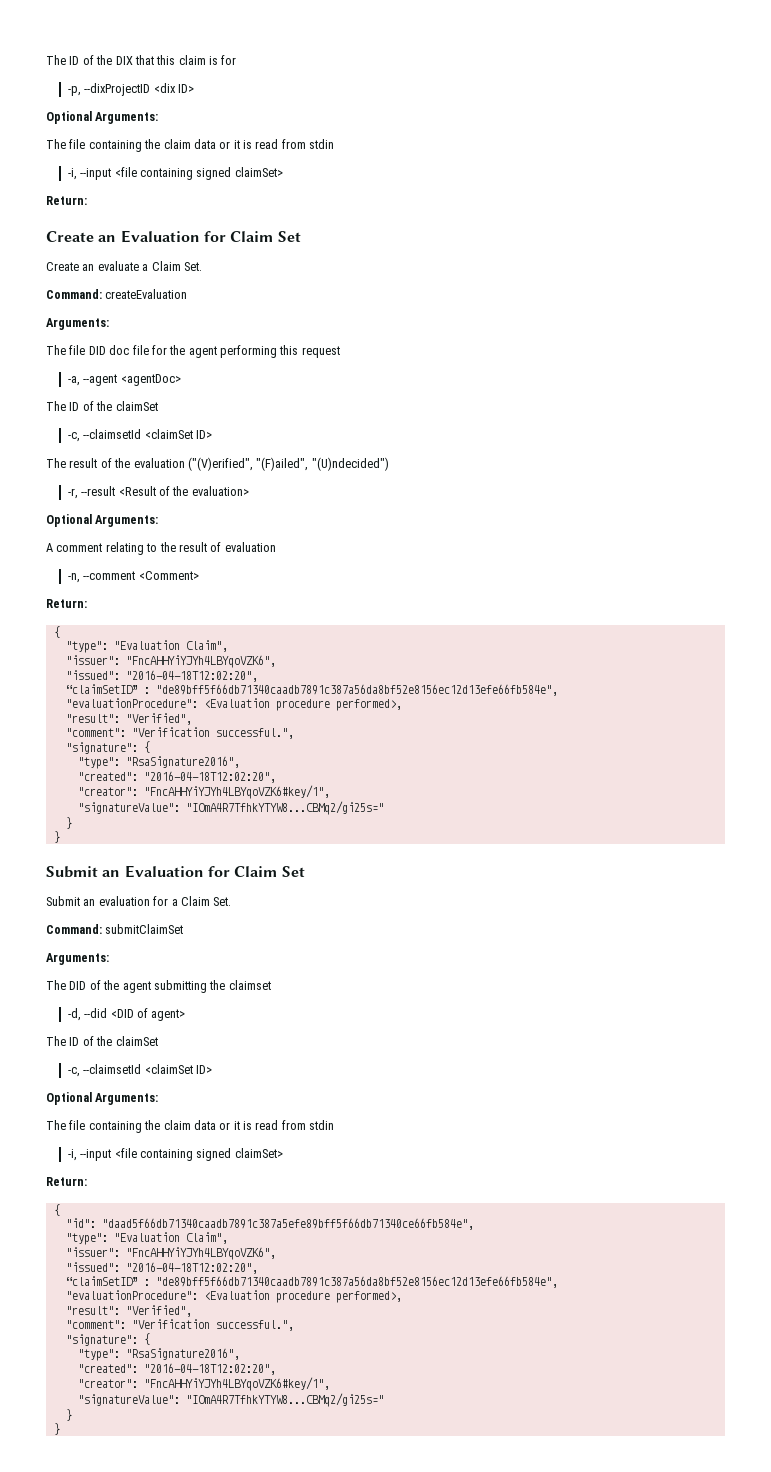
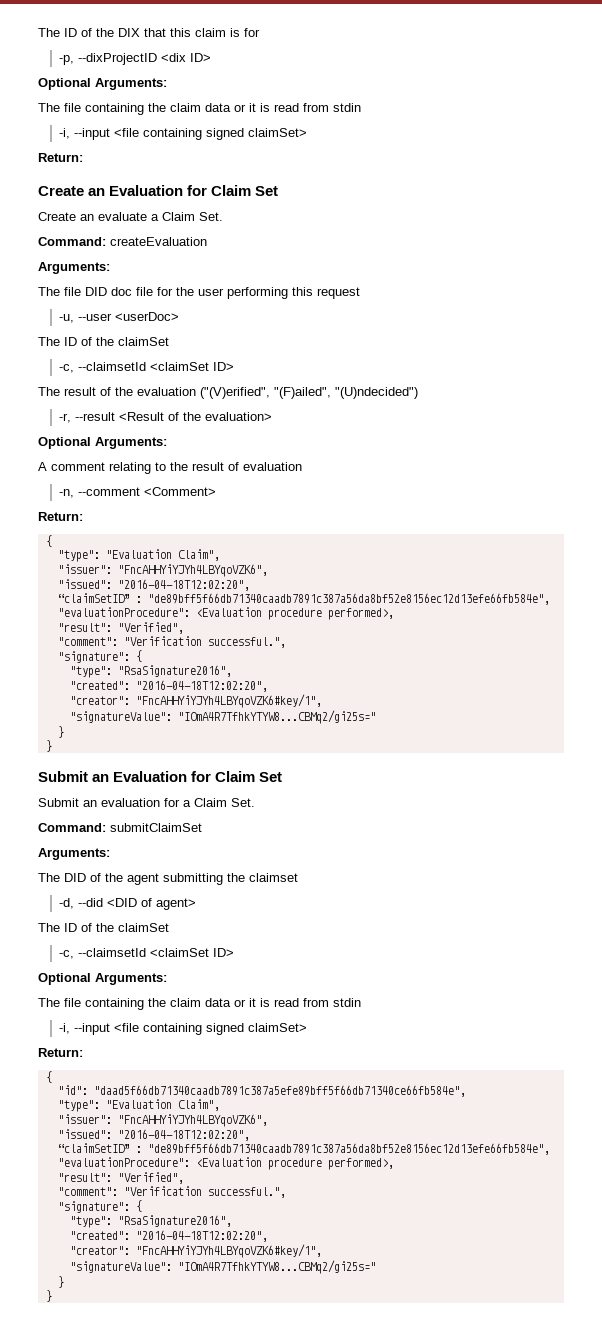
[188,346,217,358] agent -> [198,288,224,296] user
[67,374,181,386] -a, --agent <agentDoc> -> [59,312,180,323] -u, --user <userDoc>

